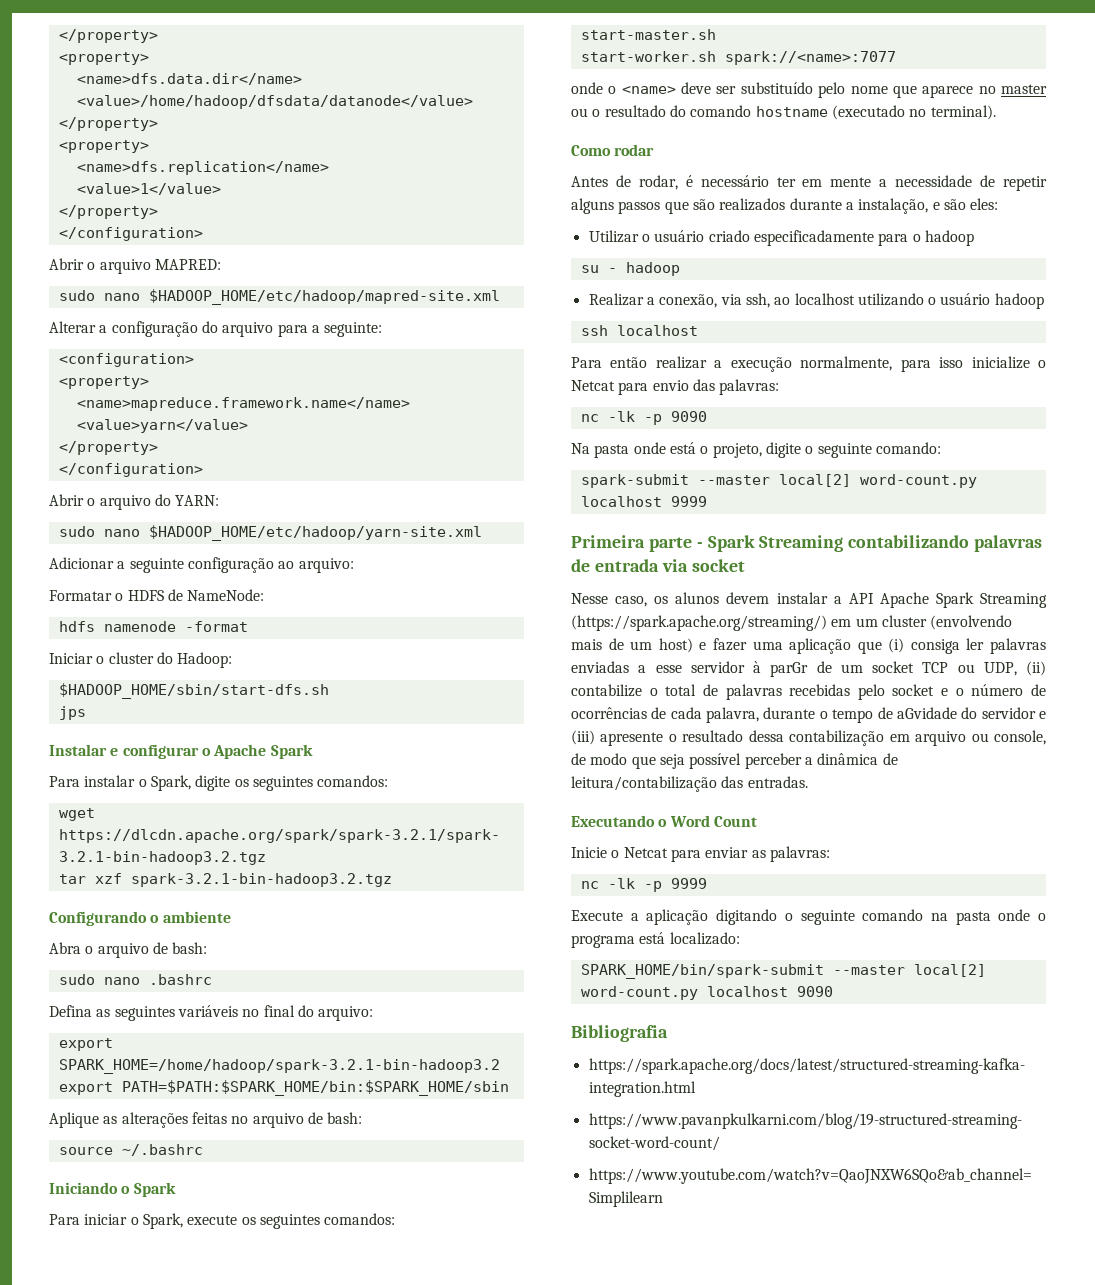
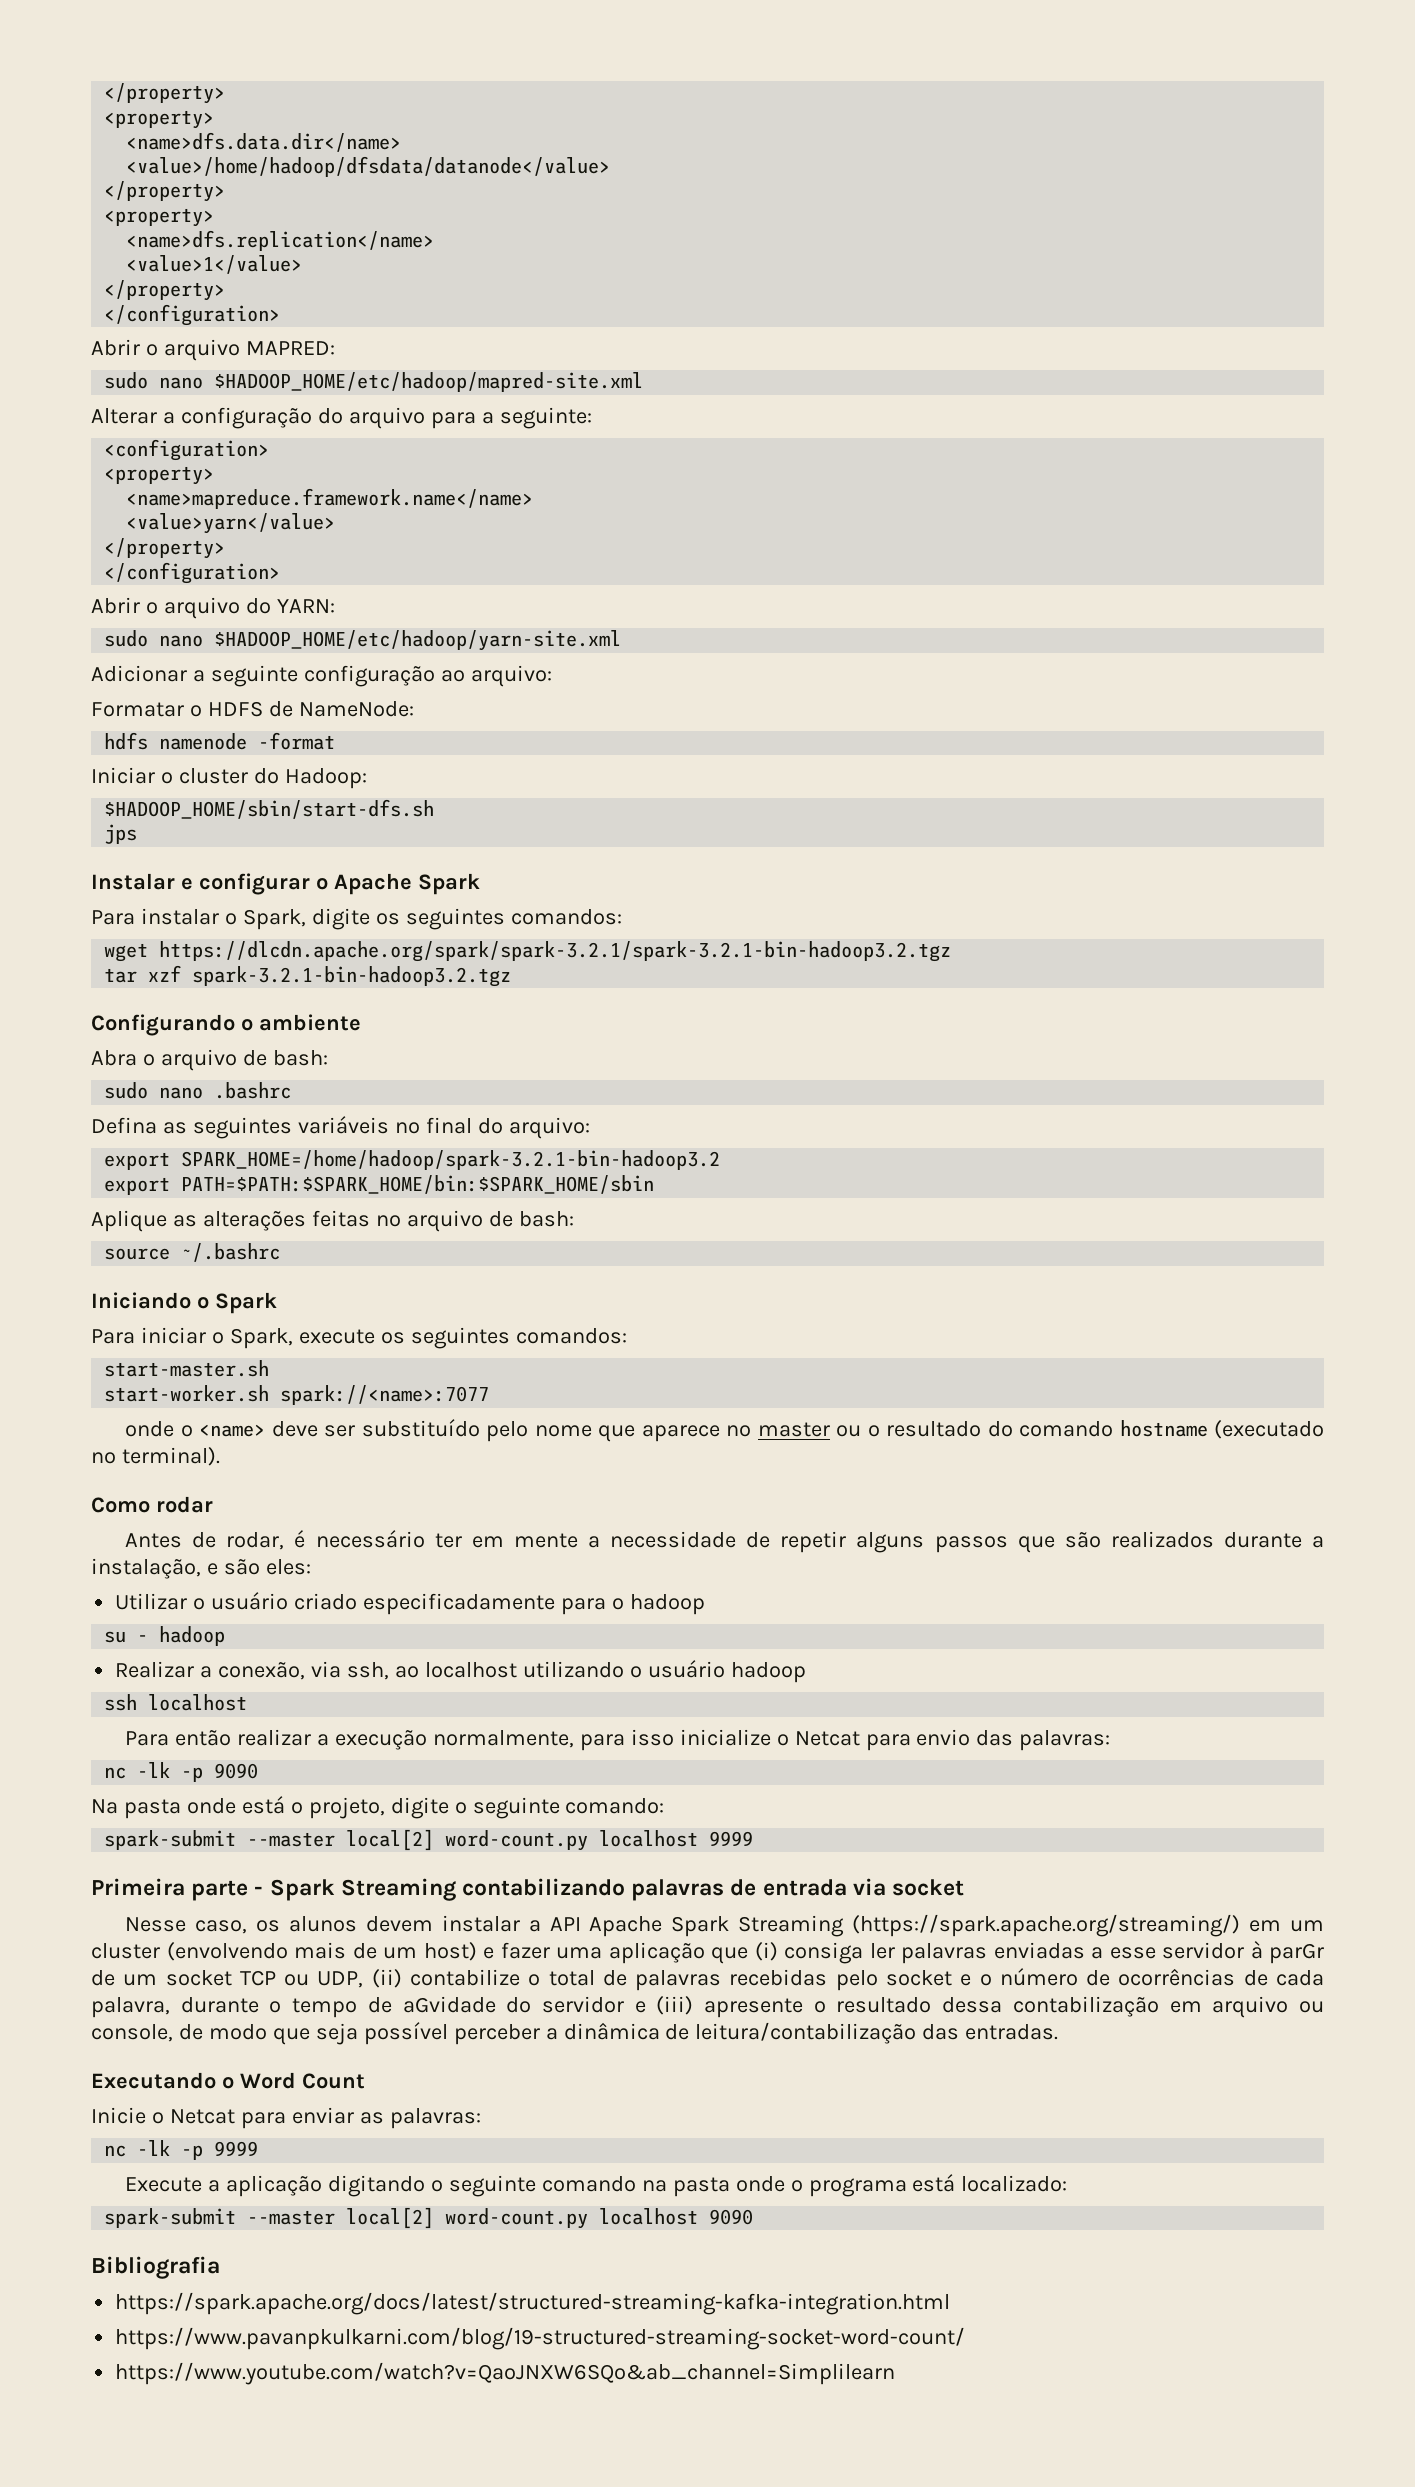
[580,964,824,979] SPARK_HOME/bin/spark-submit -> [104,2208,237,2228] spark-submit

